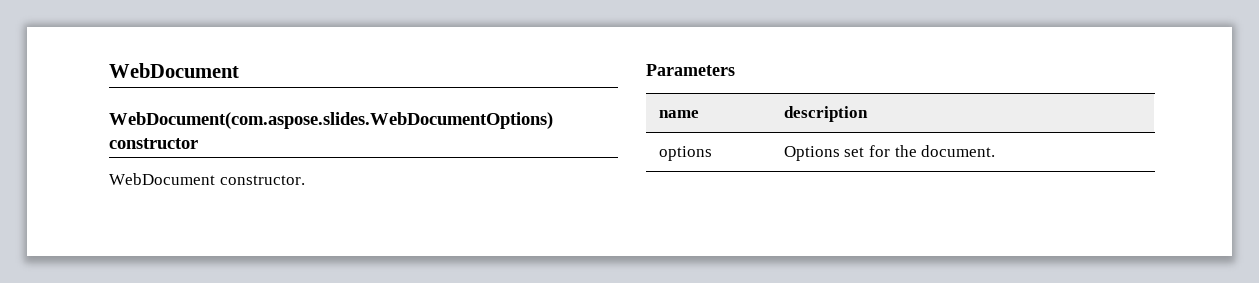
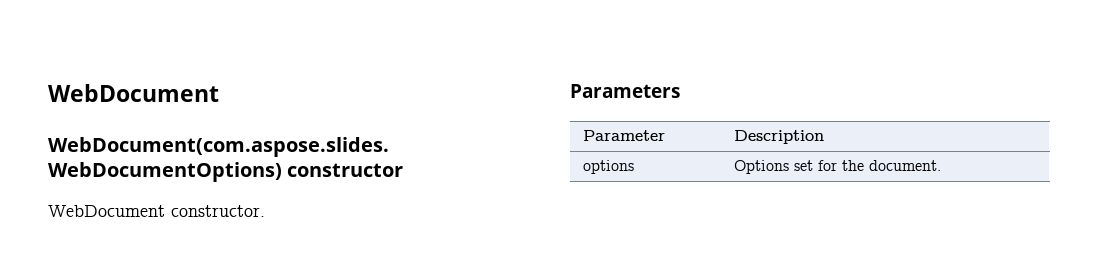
[658,110,699,118] [783,106,868,122] name | description -> [583,130,666,141] [734,130,825,144] Parameter | Description

